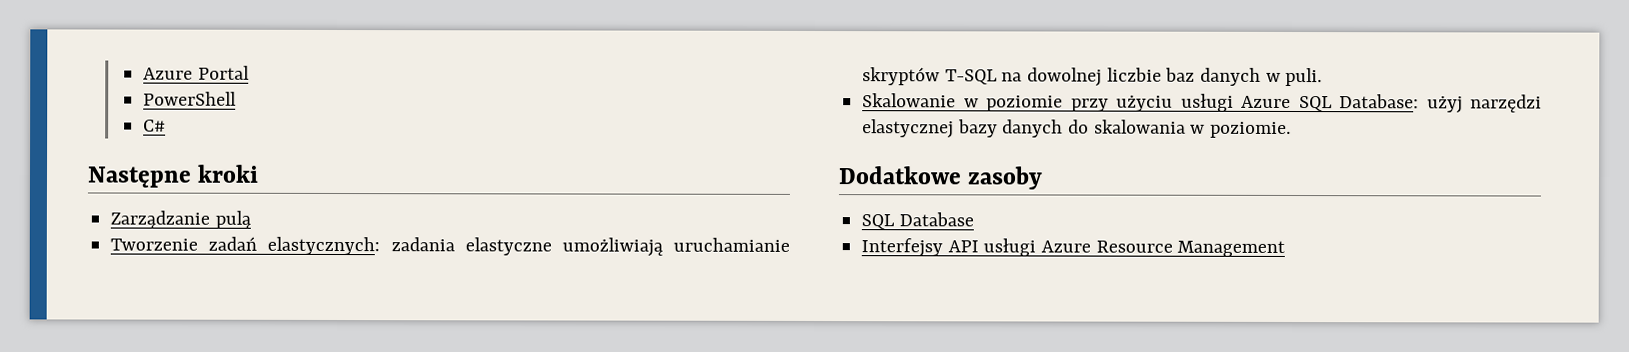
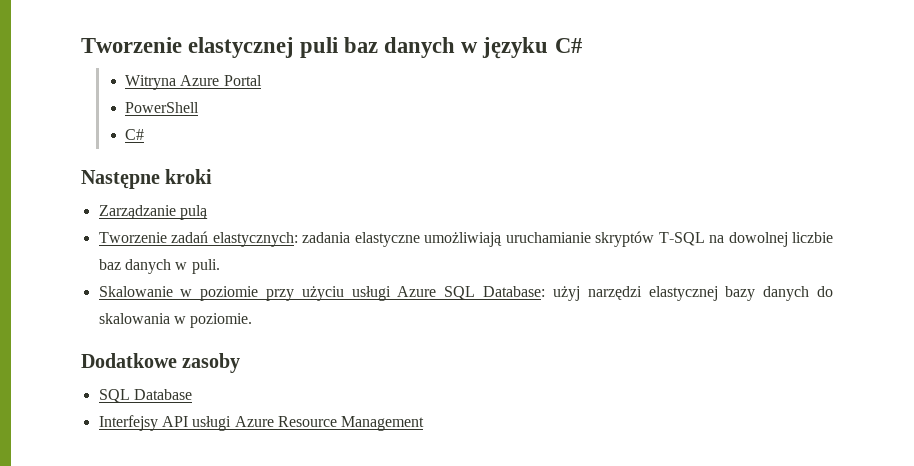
(143, 73) none -> [81,37,582,59] [125,75,177,90] Tworzenie elastycznej puli baz danych w języku C# // Witryna

